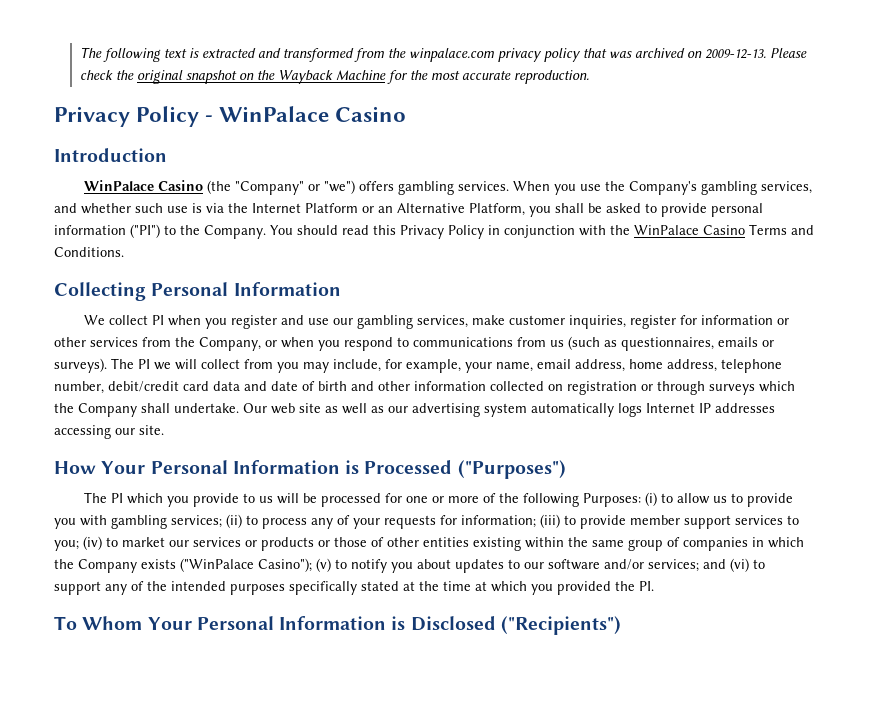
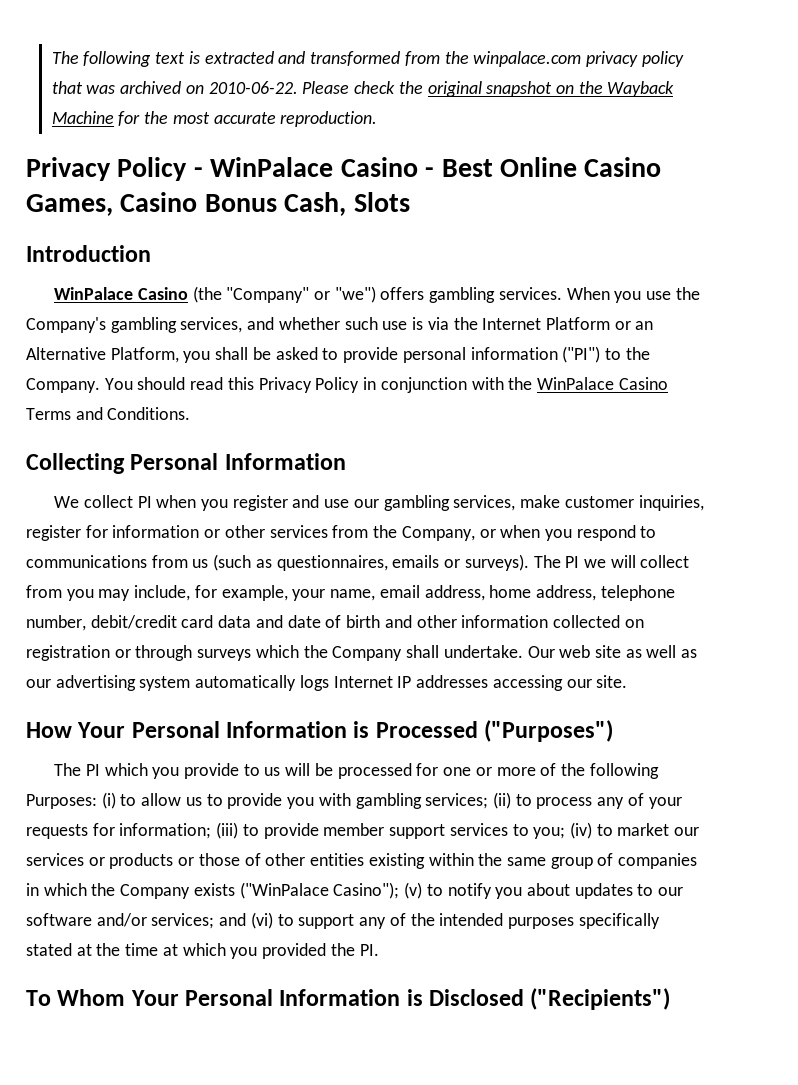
[704,49,766,59] 2009-12-13. -> [208,81,298,94] 2010-06-22.
(407, 114) none -> [425,157,662,177] [26,192,410,216] - Best Online Casino Games, Casino Bonus Cash, Slots

